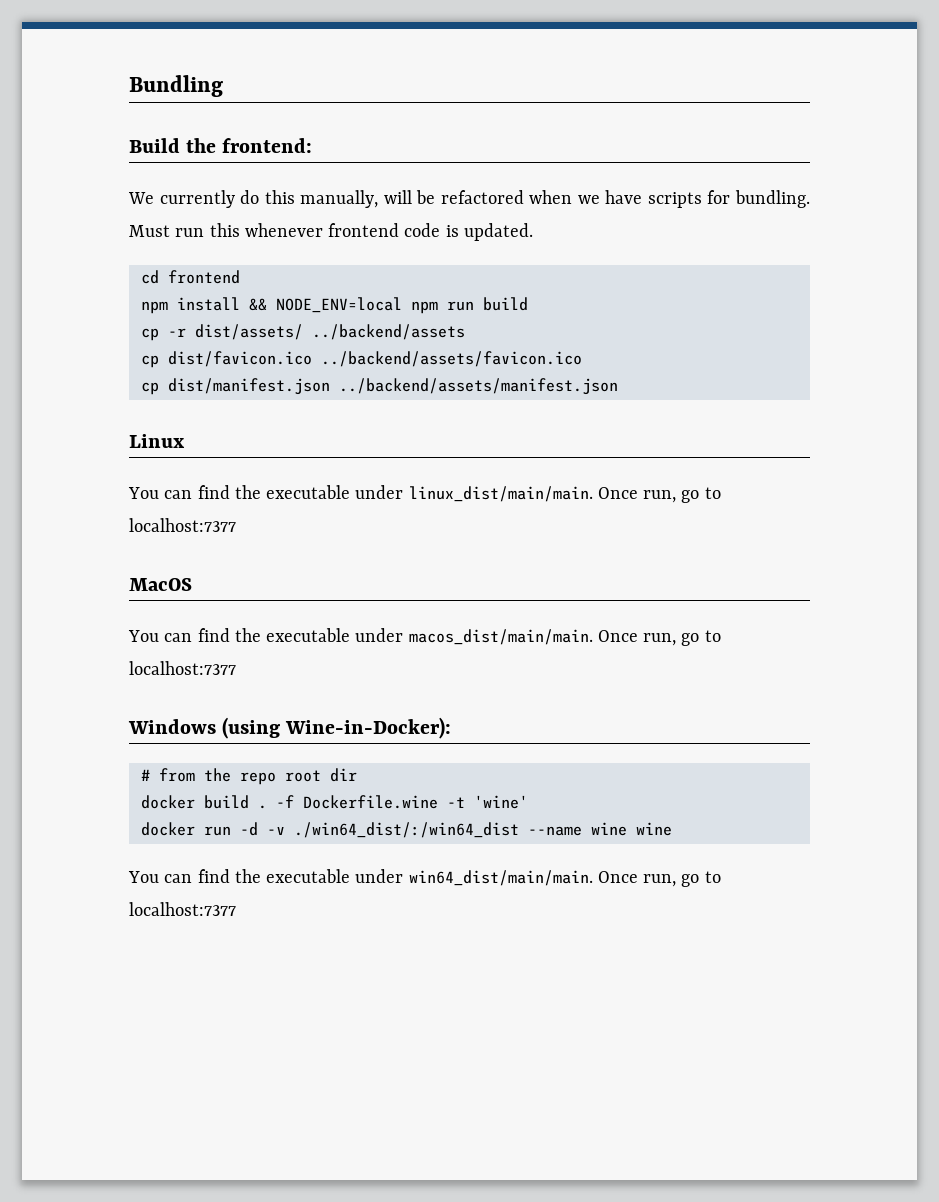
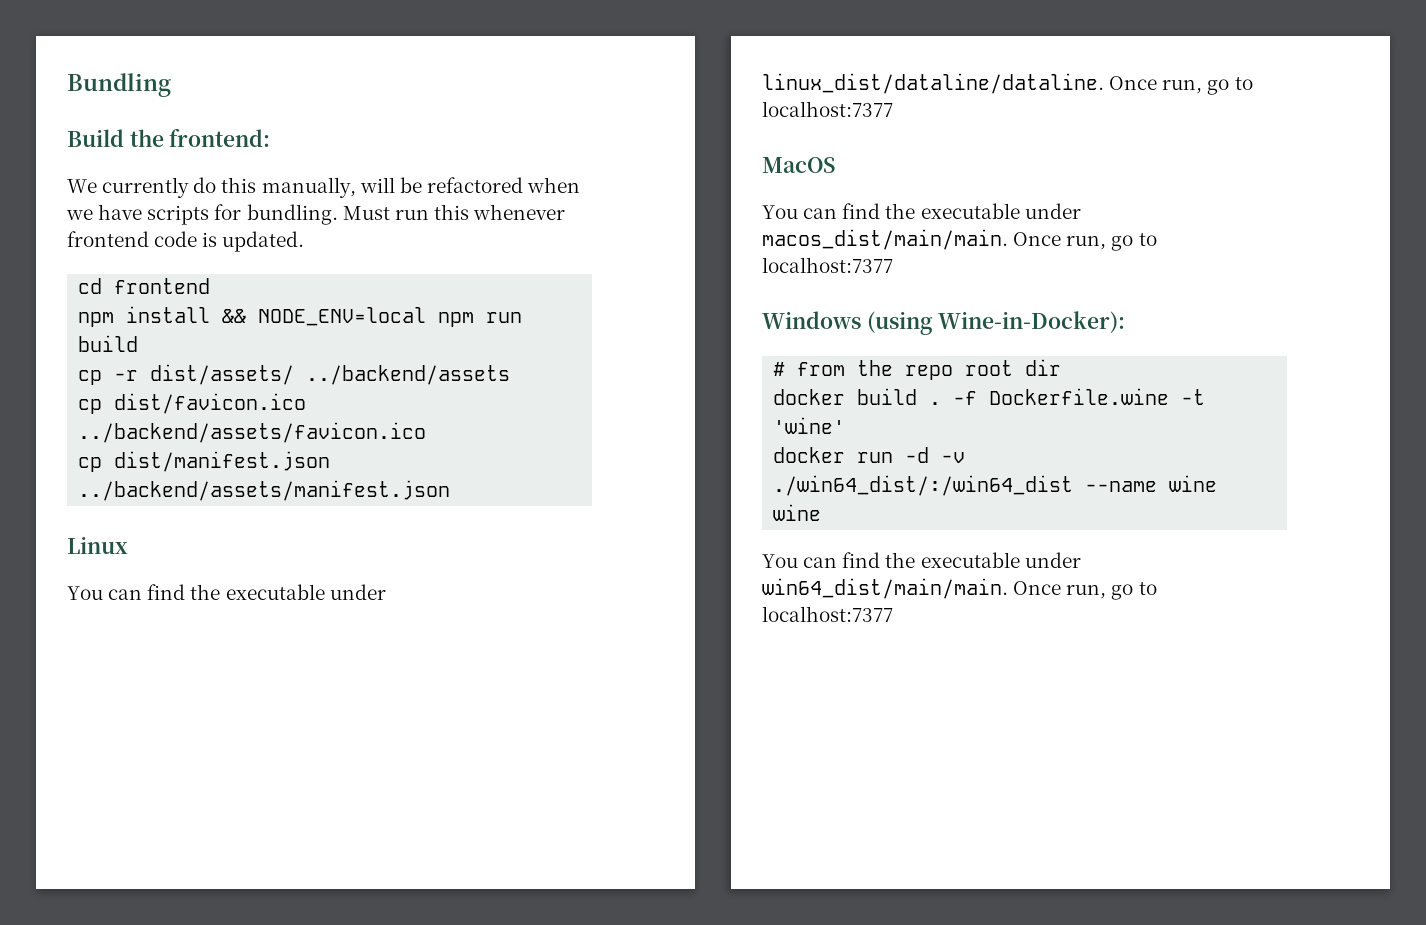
[408,486,593,502] linux_dist/main/main. -> [762,73,1104,94] linux_dist/dataline/dataline.

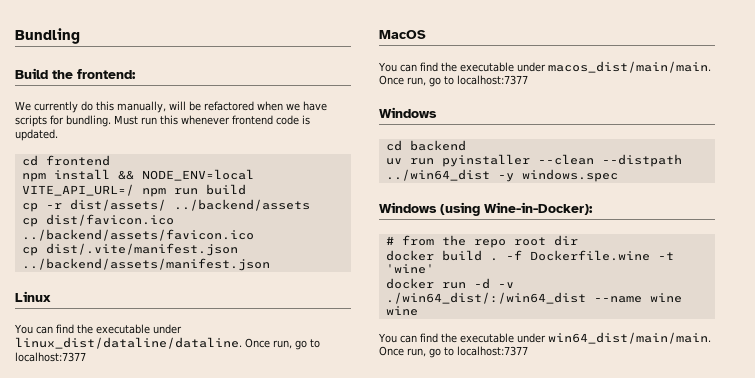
(427, 316) none -> [21,184,134,196] VITE_API_URL=/
[114,451,331,472] dist/manifest.json -> [45,243,238,256] dist/.vite/manifest.json
(861, 320) none -> [385,140,466,151] [385,154,682,167] [385,169,618,182] [379,202,437,213] // cd backend // uv run pyinstaller --clean --distpath ../win64_dist -y windows.spec // Windows

